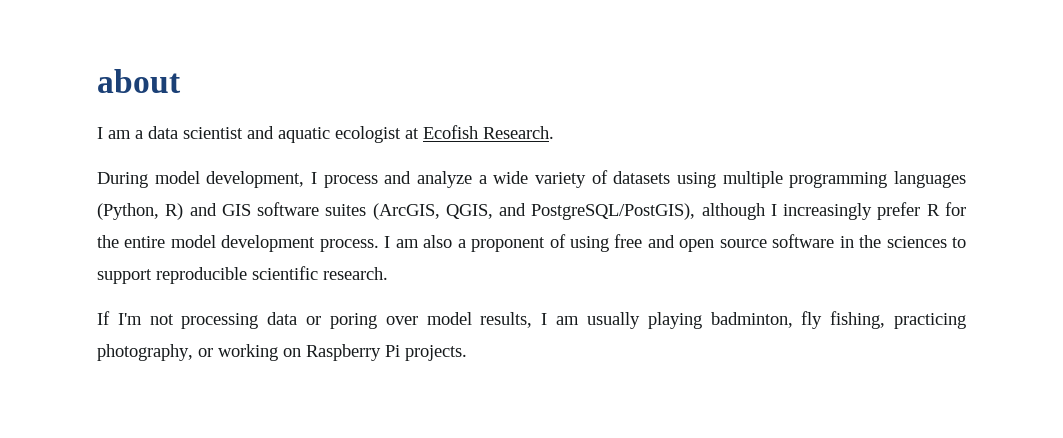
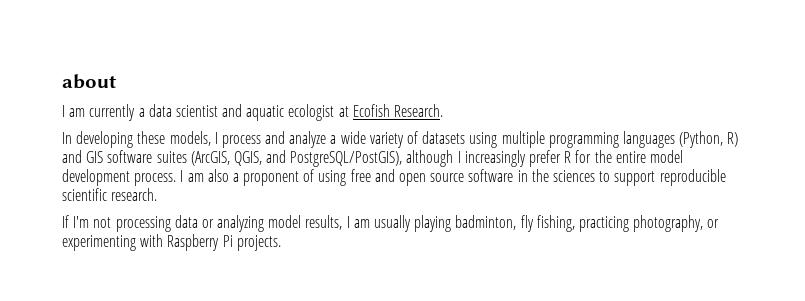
(131, 134) none -> [89,104,136,121] currently
[97,171,305,188] During model development, -> [62,131,211,148] In developing these models,
[329,313,418,329] poring over -> [217,215,265,232] analyzing
[218,344,301,361] working on -> [62,234,164,251] experimenting with

